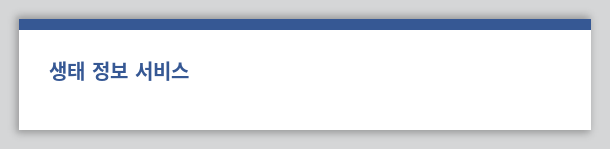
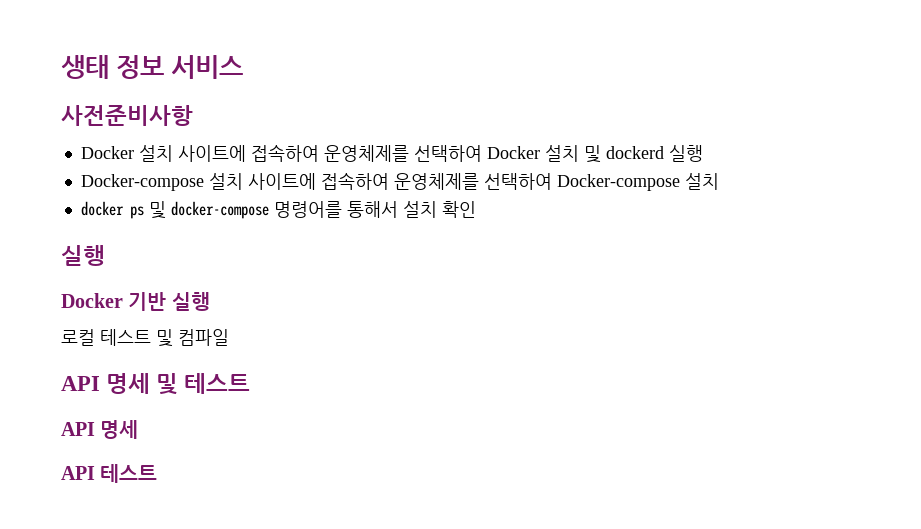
(189, 71) none -> [61,105,193,126] [80,144,703,163] [80,172,719,191] [80,201,476,219] [61,245,105,266] [61,292,210,311] [61,329,229,347] [61,373,251,395] [61,420,139,439] [61,464,158,483] // 사전준비사항 // Docker 설치 사이트에 접속하여 운영체제를 선택하여 Docker 설치 및 dockerd 실행 // Docker-compose 설치 사이트에 접속하여 운영체제를 선택하여 Docker-compose 설치 // docker ps 및 docker-compose 명령어를 통해서 설치 확인 // 실행 // Docker 기반 실행 // 로컬 테스트 및 컴파일 // API 명세 및 테스트 // API 명세 // API 테스트

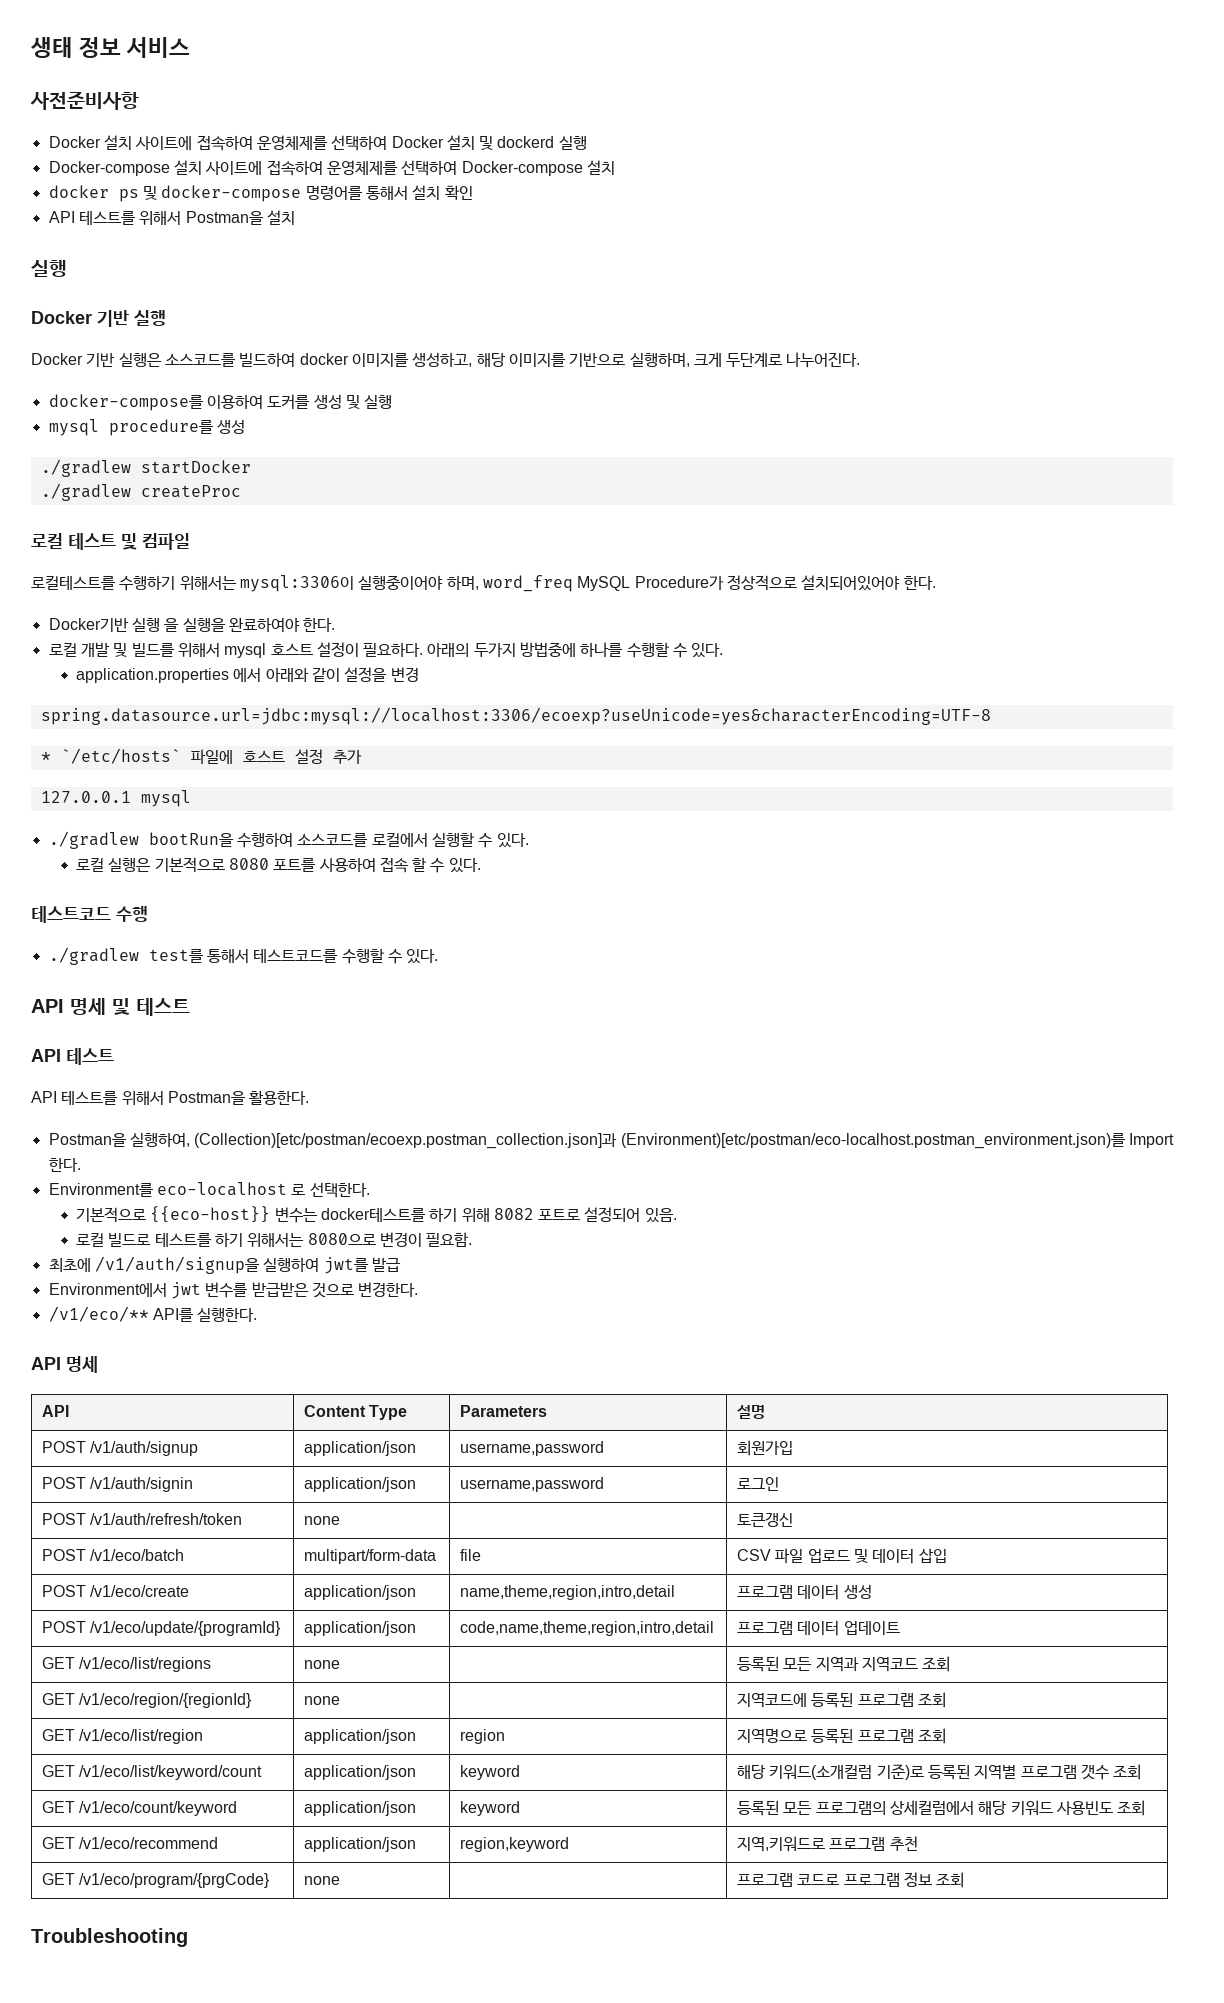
(476, 209) none -> [48,210,295,225] // API 테스트를 위해서 Postman을 설치
[61,329,229,347] 로컬 테스트 및 컴파일 -> [31,352,861,368] [48,394,393,411] [48,419,245,436] [40,459,251,477] [40,483,241,501] [31,533,190,550] [31,575,936,592] [48,617,336,632] [48,642,724,658] [75,667,419,683] [40,707,991,725] [40,748,362,765] [40,790,191,807] [48,831,529,849] [75,857,481,873] [31,906,148,923] [48,947,439,965] Docker 기반 실행은 소스코드를 빌드하여 docker 이미지를 생성하고, 해당 이미지를 기반으로 실행하며, 크게 두단계로 나누어진다. // docker-compose를 이용하여 도커를 생성 및 실행 // mysql procedure를 생성 // ./gradlew startDocker // ./gradlew createProc // 로컬 테스트 및 컴파일 // 로컬테스트를 수행하기 위해서는 mysql:3306이 실행중이어야 하며, word_freq MySQL Procedure가 정상적으로 설치되어있어야 한다. // Docker기반 실행 을 실행을 완료하여야 한다. // 로컬 개발 및 빌드를 위해서 mysql 호스트 설정이 필요하다. 아래의 두가지 방법중에 하나를 수행할 수 있다. // application.properties 에서 아래와 같이 설정을 변경 // spring.datasource.url=jdbc:mysql://localhost:3306/ecoexp?useUnicode=yes&characterEncoding=UTF-8 // * `/etc/hosts` 파일에 호스트 설정 추가 // 127.0.0.1 mysql // ./gradlew bootRun을 수행하여 소스코드를 로컬에서 실행할 수 있다. // 로컬 실행은 기본적으로 8080 포트를 사용하여 접속 할 수 있다. // 테스트코드 수행 // ./gradlew test를 통해서 테스트코드를 수행할 수 있다.
[100,420,139,439] [61,464,158,483] 명세 // API 테스트 -> [66,1048,114,1065] [31,1090,310,1105] [48,1132,1175,1149] [48,1157,81,1172] [48,1182,370,1198] [75,1206,677,1223] [75,1232,473,1247] [48,1256,401,1274] [48,1282,419,1299] [48,1306,258,1322] [31,1356,98,1373] [42,1405,70,1417] [304,1405,408,1420] [460,1405,548,1417] [737,1405,766,1419] [42,1441,199,1456] [304,1441,417,1456] [460,1441,605,1456] [737,1440,794,1456] [42,1477,194,1492] [304,1477,417,1492] [460,1477,605,1492] [737,1477,780,1491] [42,1513,243,1525] [304,1516,341,1525] [737,1512,794,1527] [42,1549,185,1561] [304,1549,437,1564] [460,1549,482,1561] [737,1548,947,1564] [42,1585,190,1597] [304,1585,417,1600] [460,1585,676,1600] [737,1584,872,1600] [42,1621,282,1636] [304,1621,417,1636] [460,1621,715,1636] [737,1620,900,1636] [42,1657,212,1672] [304,1660,341,1669] [737,1656,951,1672] [42,1693,253,1708] [304,1696,341,1705] [737,1692,947,1708] [42,1729,204,1744] [304,1729,417,1744] [460,1729,506,1744] [737,1728,947,1744] [42,1765,263,1780] [304,1765,417,1780] [460,1765,521,1780] [737,1764,1142,1780] [42,1801,238,1816] [304,1801,417,1816] [460,1801,521,1816] [737,1800,1146,1816] [42,1837,219,1849] [304,1837,417,1852] [460,1837,570,1852] [737,1836,918,1852] [42,1873,271,1888] [304,1876,341,1885] [737,1872,965,1888] [31,1928,188,1947] 테스트 // API 테스트를 위해서 Postman을 활용한다. // Postman을 실행하여, (Collection)[etc/postman/ecoexp.postman_collection.json]과 (Environment)[etc/postman/eco-localhost.postman_environment.json)를 Import 한다. // Environment를 eco-localhost 로 선택한다. // 기본적으로 {{eco-host}} 변수는 docker테스트를 하기 위해 8082 포트로 설정되어 있음. // 로컬 빌드로 테스트를 하기 위해서는 8080으로 변경이 필요함. // 최초에 /v1/auth/signup을 실행하여 jwt를 발급 // Environment에서 jwt 변수를 받급받은 것으로 변경한다. // /v1/eco/** API를 실행한다. // API 명세 // API | Content Type | Parameters | 설명 // POST /v1/auth/signup | application/json | username,password | 회원가입 // POST /v1/auth/signin | application/json | username,password | 로그인 // POST /v1/auth/refresh/token | none | | 토큰갱신 // POST /v1/eco/batch | multipart/form-data | file | CSV 파일 업로드 및 데이터 삽입 // POST /v1/eco/create | application/json | name,theme,region,intro,detail | 프로그램 데이터 생성 // POST /v1/eco/update/{programId} | application/json | code,name,theme,region,intro,detail | 프로그램 데이터 업데이트 // GET /v1/eco/list/regions | none | | 등록된 모든 지역과 지역코드 조회 // GET /v1/eco/region/{regionId} | none | | 지역코드에 등록된 프로그램 조회 // GET /v1/eco/list/region | application/json | region | 지역명으로 등록된 프로그램 조회 // GET /v1/eco/list/keyword/count | application/json | keyword | 해당 키워드(소개컬럼 기준)로 등록된 지역별 프로그램 갯수 조회 // GET /v1/eco/count/keyword | application/json | keyword | 등록된 모든 프로그램의 상세컬럼에서 해당 키워드 사용빈도 조회 // GET /v1/eco/recommend | application/json | region,keyword | 지역,키워드로 프로그램 추천 // GET /v1/eco/program/{prgCode} | none | | 프로그램 코드로 프로그램 정보 조회 // Troubleshooting

